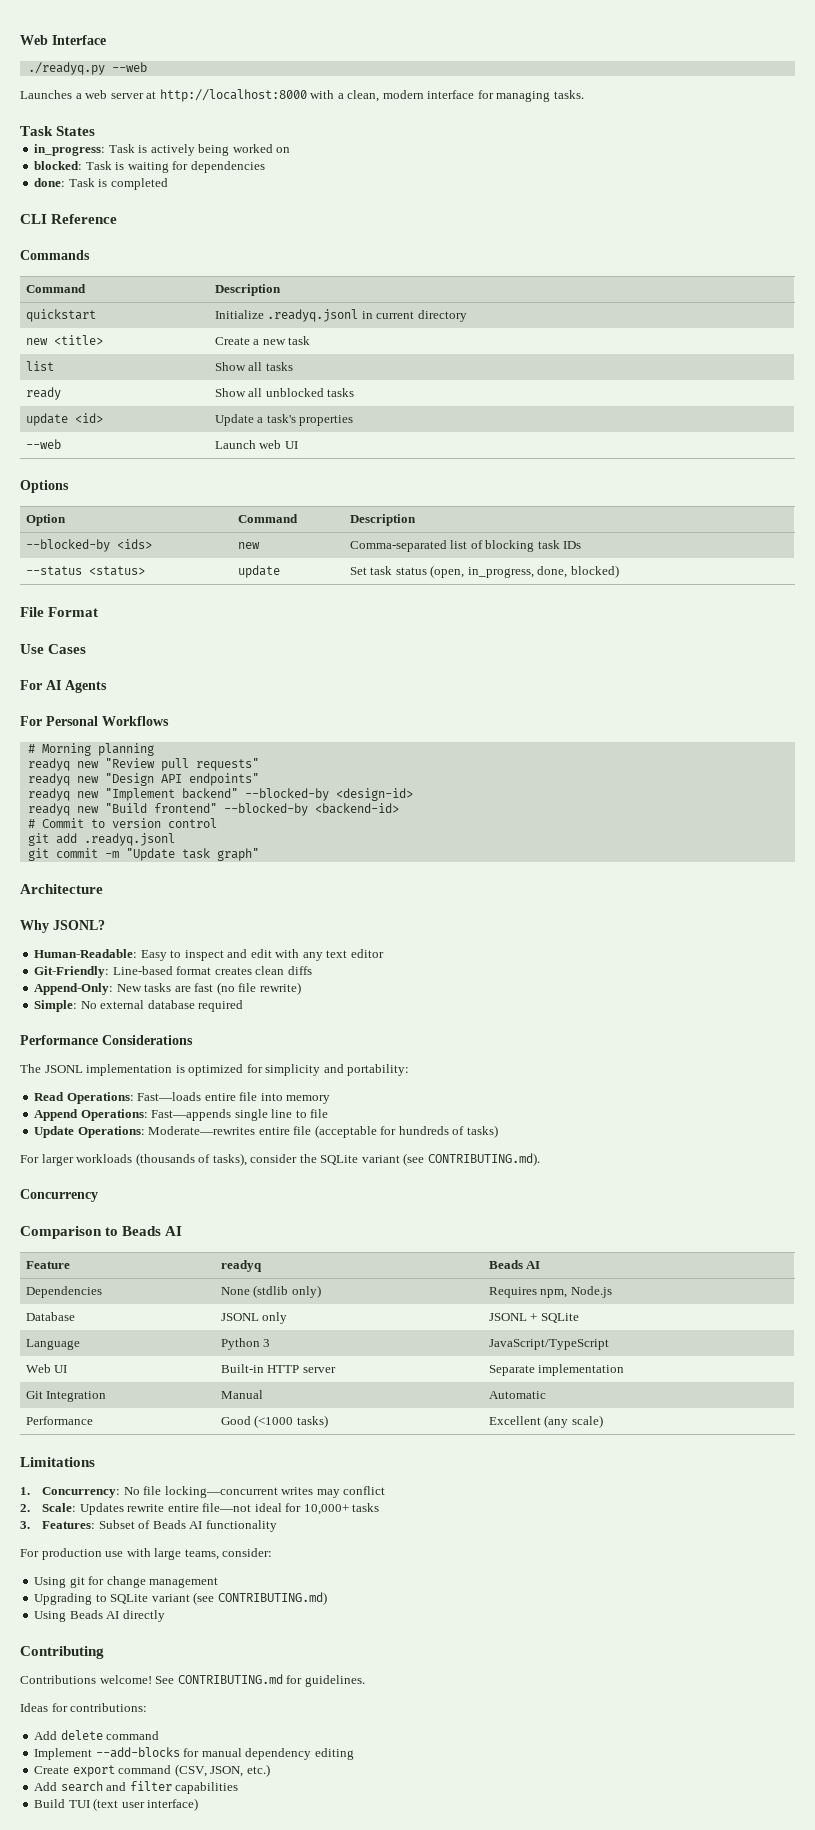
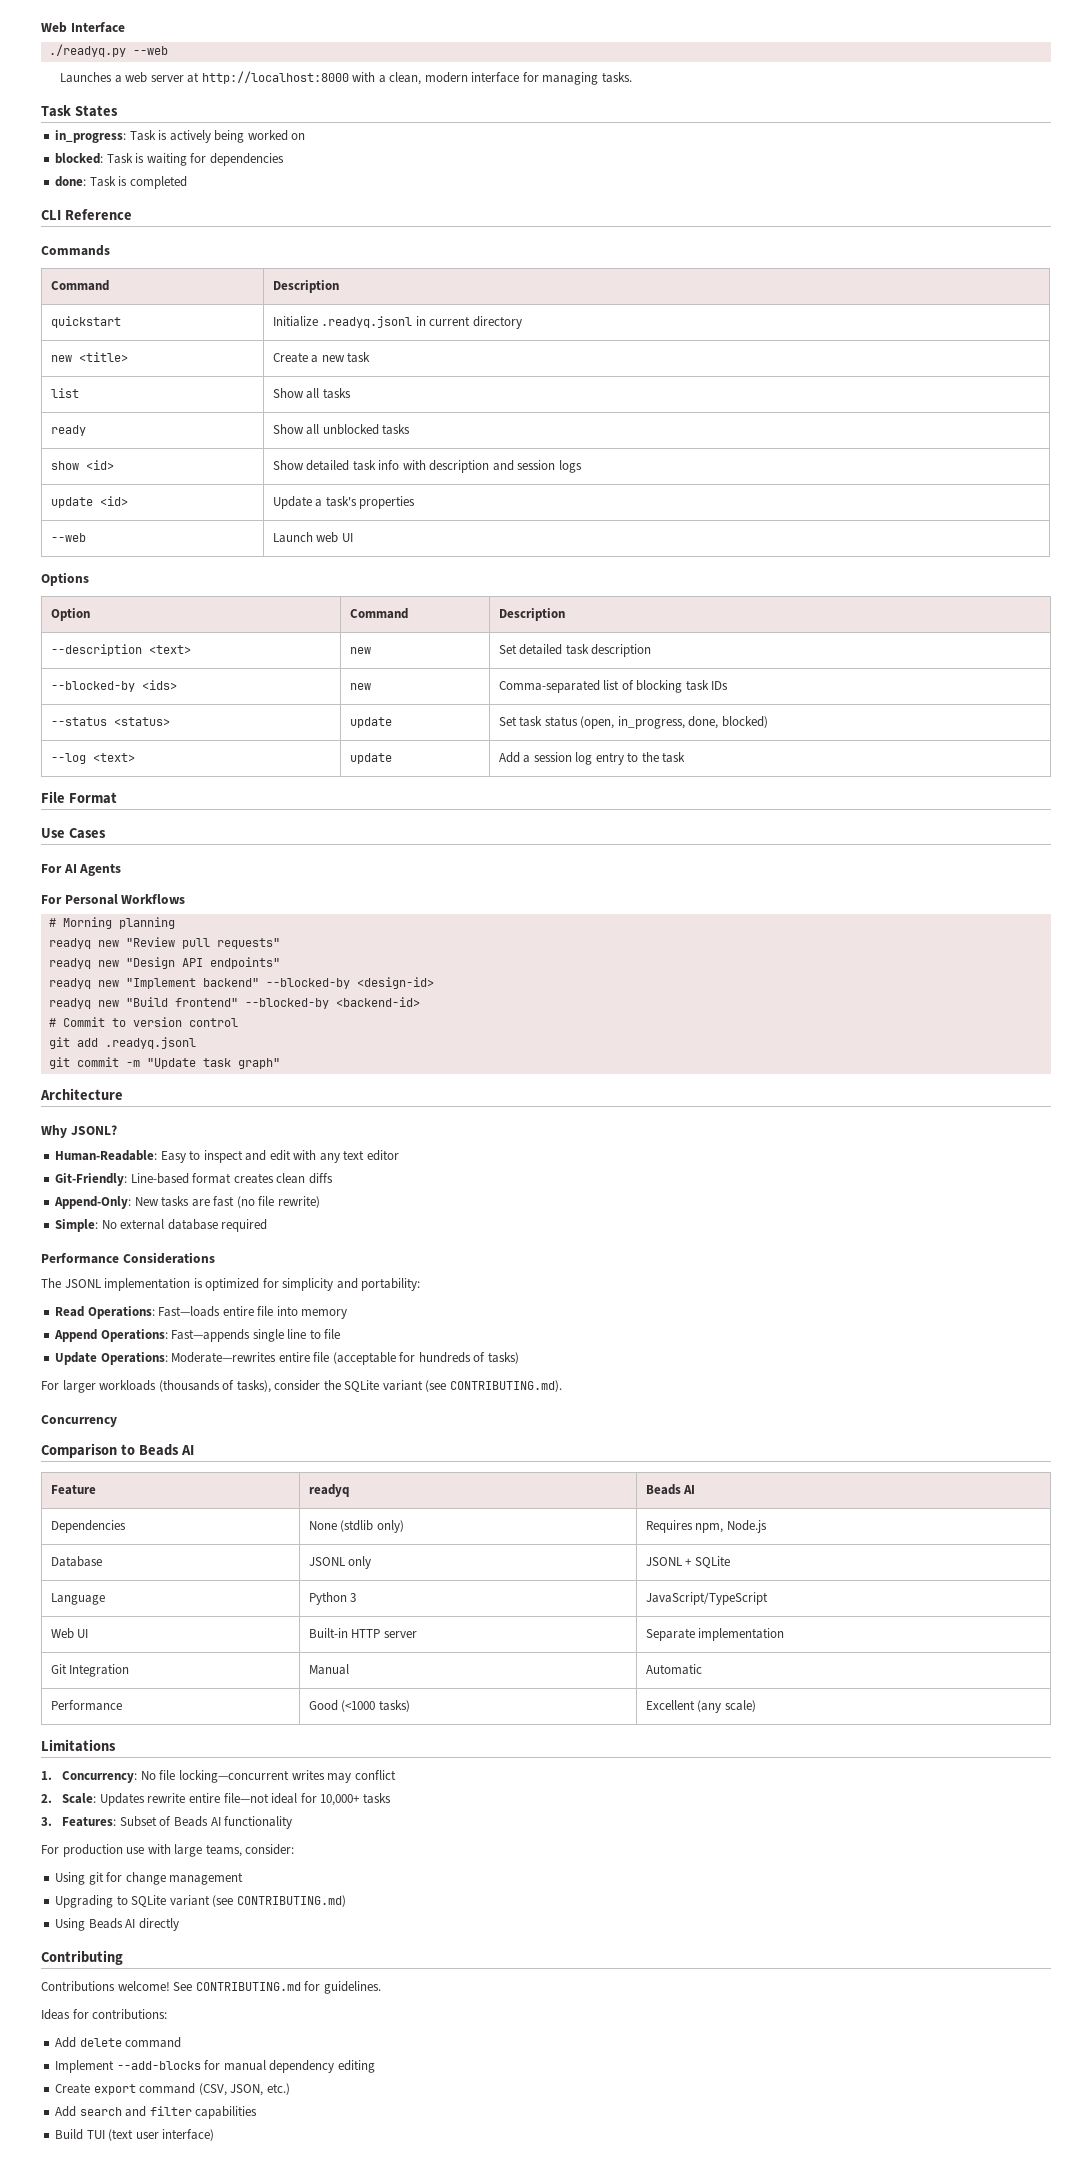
(355, 392) none -> [50,460,114,470] [272,460,582,473] // show <id> | Show detailed task info with description and session logs
(416, 520) none -> [50,644,191,656] [349,647,371,654] [498,644,652,657] // --description <text> | new | Set detailed task description
(619, 571) none -> [50,753,135,764] [349,753,392,764] [498,752,686,765] // --log <text> | update | Add a session log entry to the task

